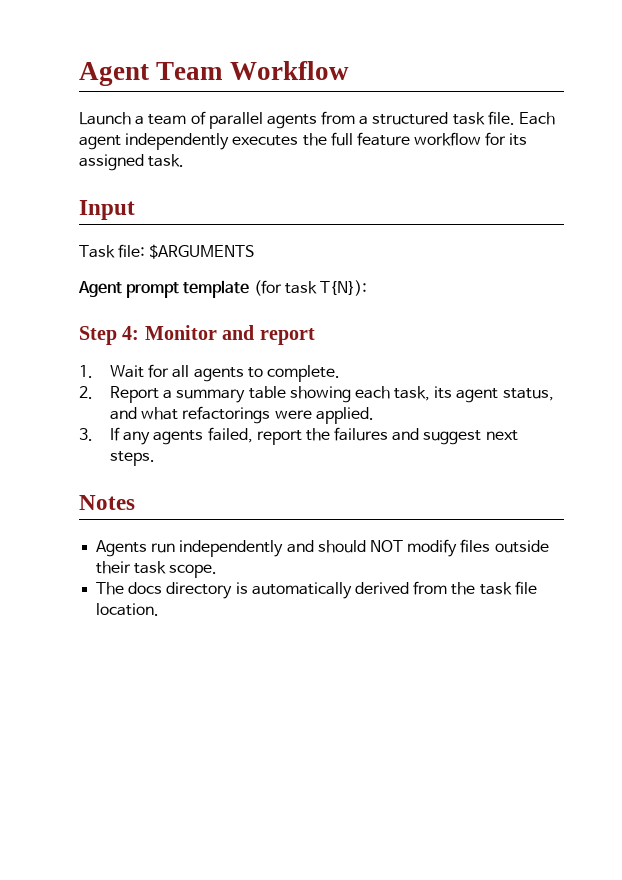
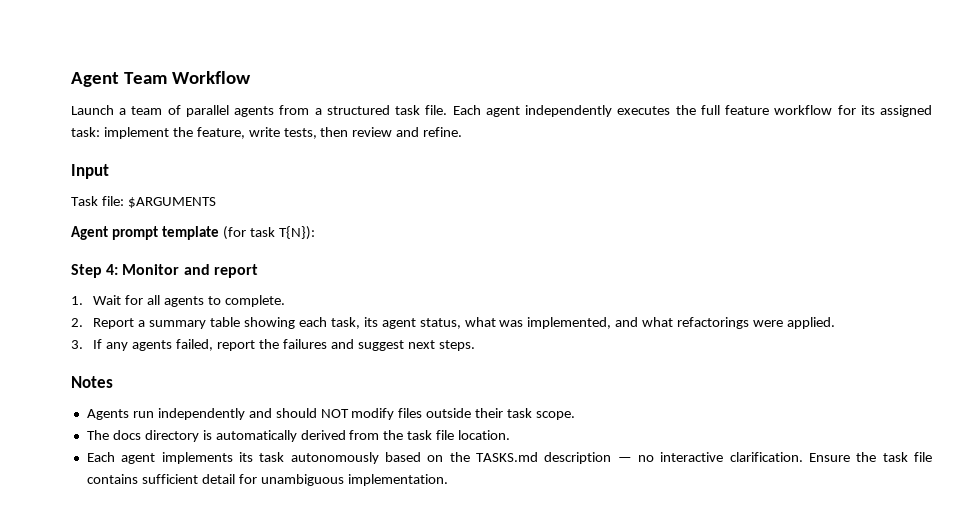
[148,154,185,167] task. -> [71,127,463,139] task: implement the feature, write tests, then review and refine.
(554, 394) none -> [464,317,612,329] what was implemented,
(160, 609) none -> [86,452,932,464] [86,474,448,486] // Each agent implements its task autonomously based on the TASKS.md description — no interactive clarification. Ensure the task file contains sufficient detail for unambiguous implementation.

